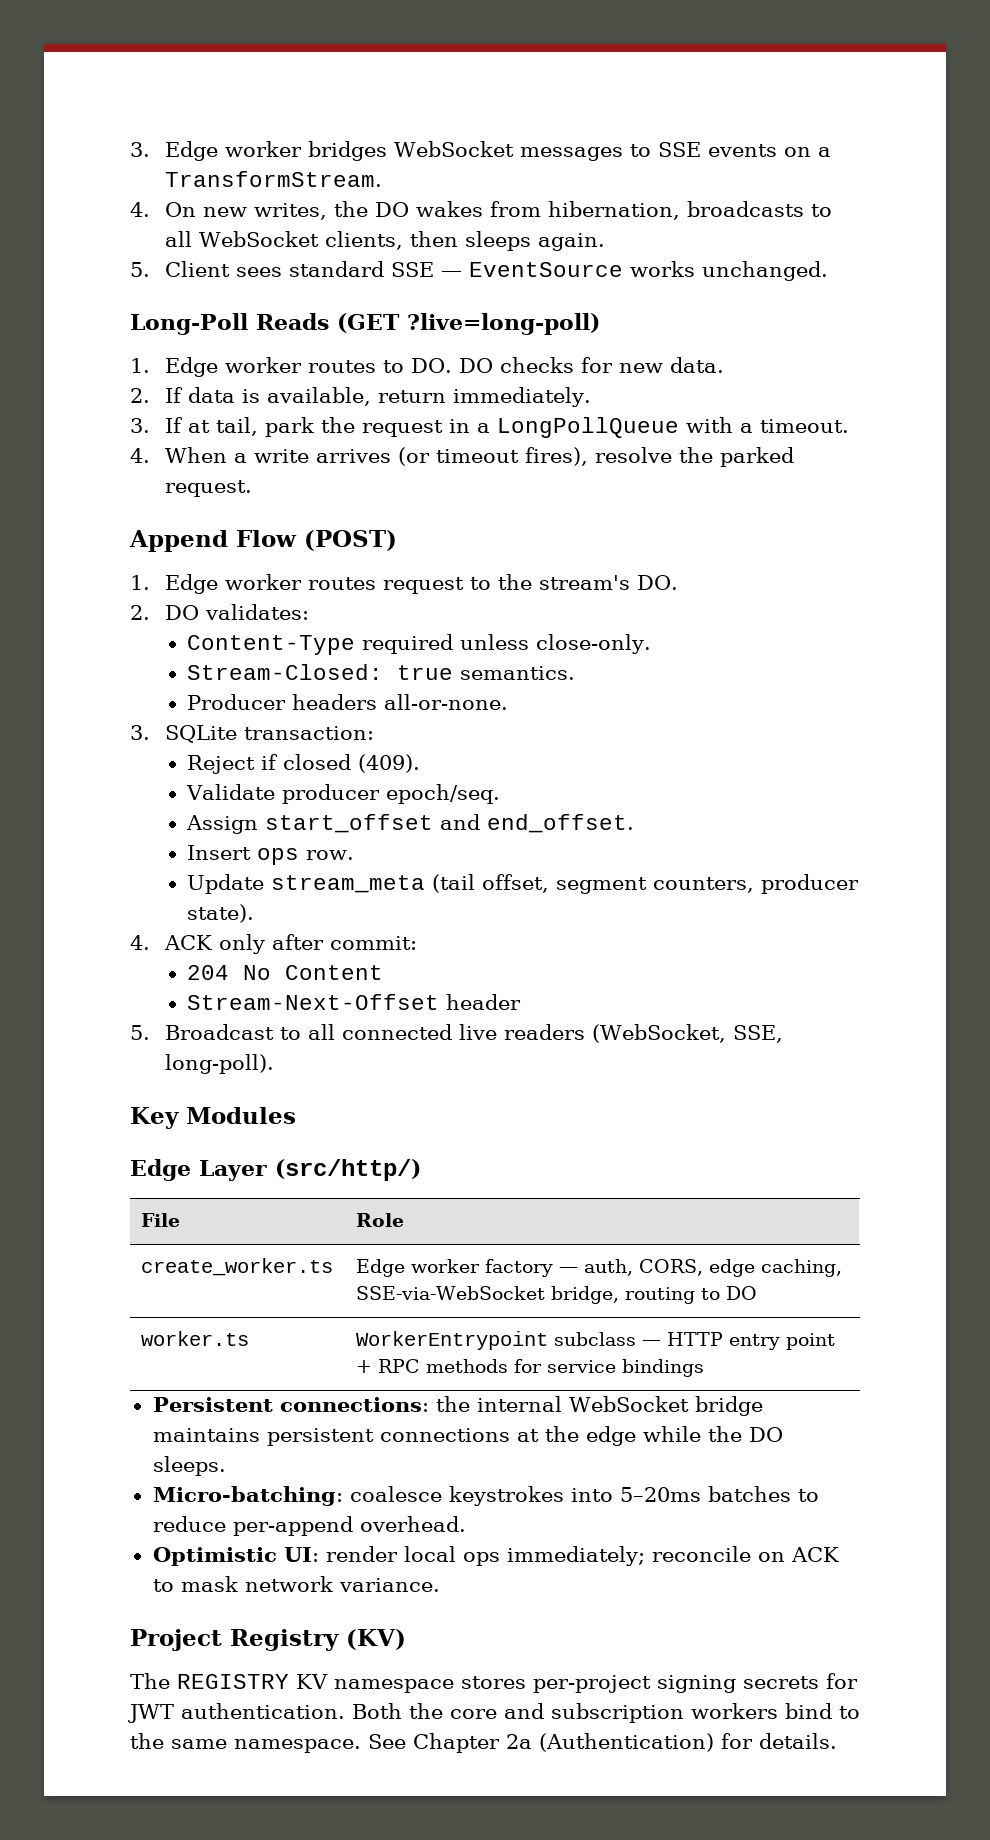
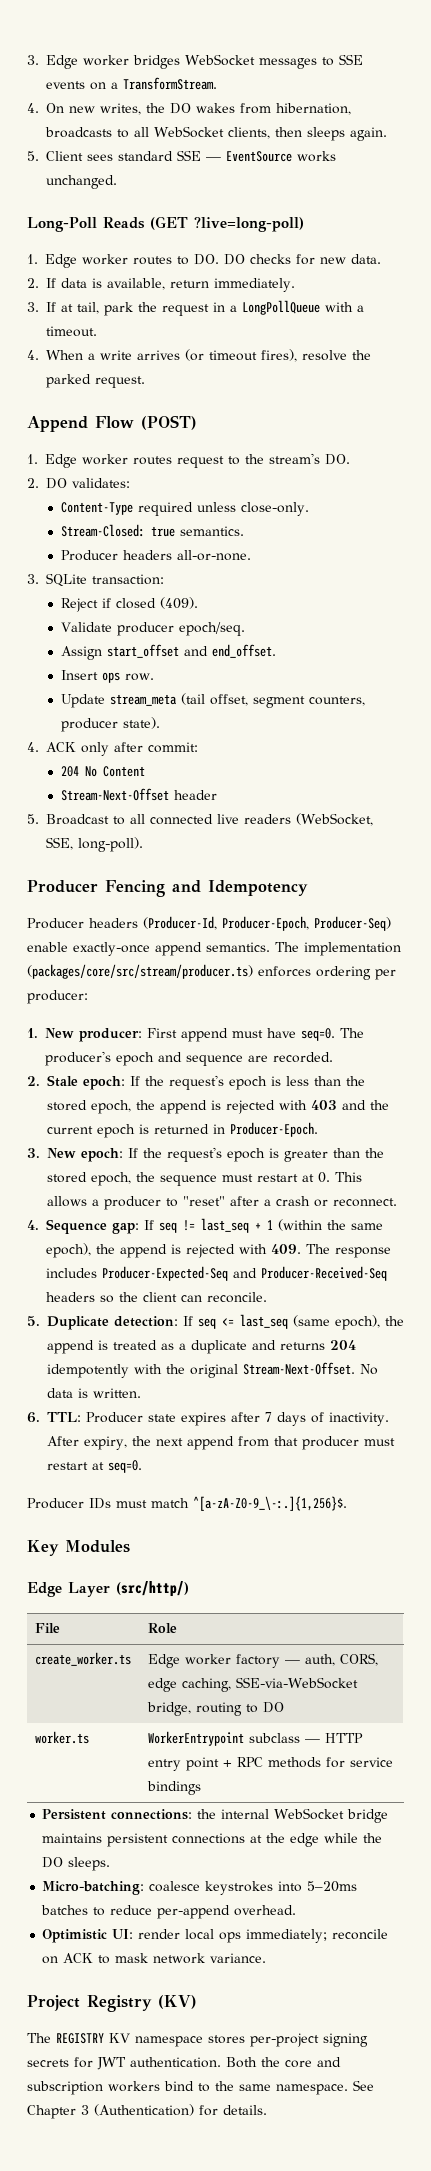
(274, 1064) none -> [27,880,308,897] [27,916,391,931] [27,942,401,956] [27,964,396,980] [27,990,88,1004] [27,1028,365,1042] [45,1051,334,1066] [27,1075,365,1090] [47,1100,389,1114] [47,1122,318,1138] [27,1147,384,1162] [47,1172,362,1186] [47,1196,397,1210] [27,1218,383,1234] [46,1243,391,1258] [46,1266,387,1281] [46,1292,267,1303] [27,1314,404,1330] [47,1340,356,1354] [47,1362,378,1378] [47,1388,141,1398] [27,1412,389,1426] [47,1436,395,1450] [47,1460,142,1473] [27,1496,347,1511] // Producer Fencing and Idempotency // Producer headers (Producer-Id, Producer-Epoch, Producer-Seq) enable exactly-once append semantics. The implementation (packages/core/src/stream/producer.ts) enforces ordering per producer: // 1. New producer: First append must have seq=0. The producer's epoch and sequence are recorded. // 2. Stale epoch: If the request's epoch is less than the stored epoch, the append is rejected with 403 and the current epoch is returned in Producer-Epoch. // 3. New epoch: If the request's epoch is greater than the stored epoch, the sequence must restart at 0. This allows a producer to "reset" after a crash or reconnect. // 4. Sequence gap: If seq != last_seq + 1 (within the same epoch), the append is rejected with 409. The response includes Producer-Expected-Seq and Producer-Received-Seq headers so the client can reconcile. // 5. Duplicate detection: If seq <= last_seq (same epoch), the append is treated as a duplicate and returns 204 idempotently with the original Stream-Next-Offset. No data is written. // 6. TTL: Producer state expires after 7 days of inactivity. After expiry, the next append from that producer must restart at seq=0. // Producer IDs must match ^[a-zA-Z0-9_\-:.]{1,256}$.
[506,1734,532,1749] 2a -> [81,2105,89,2115] 3

